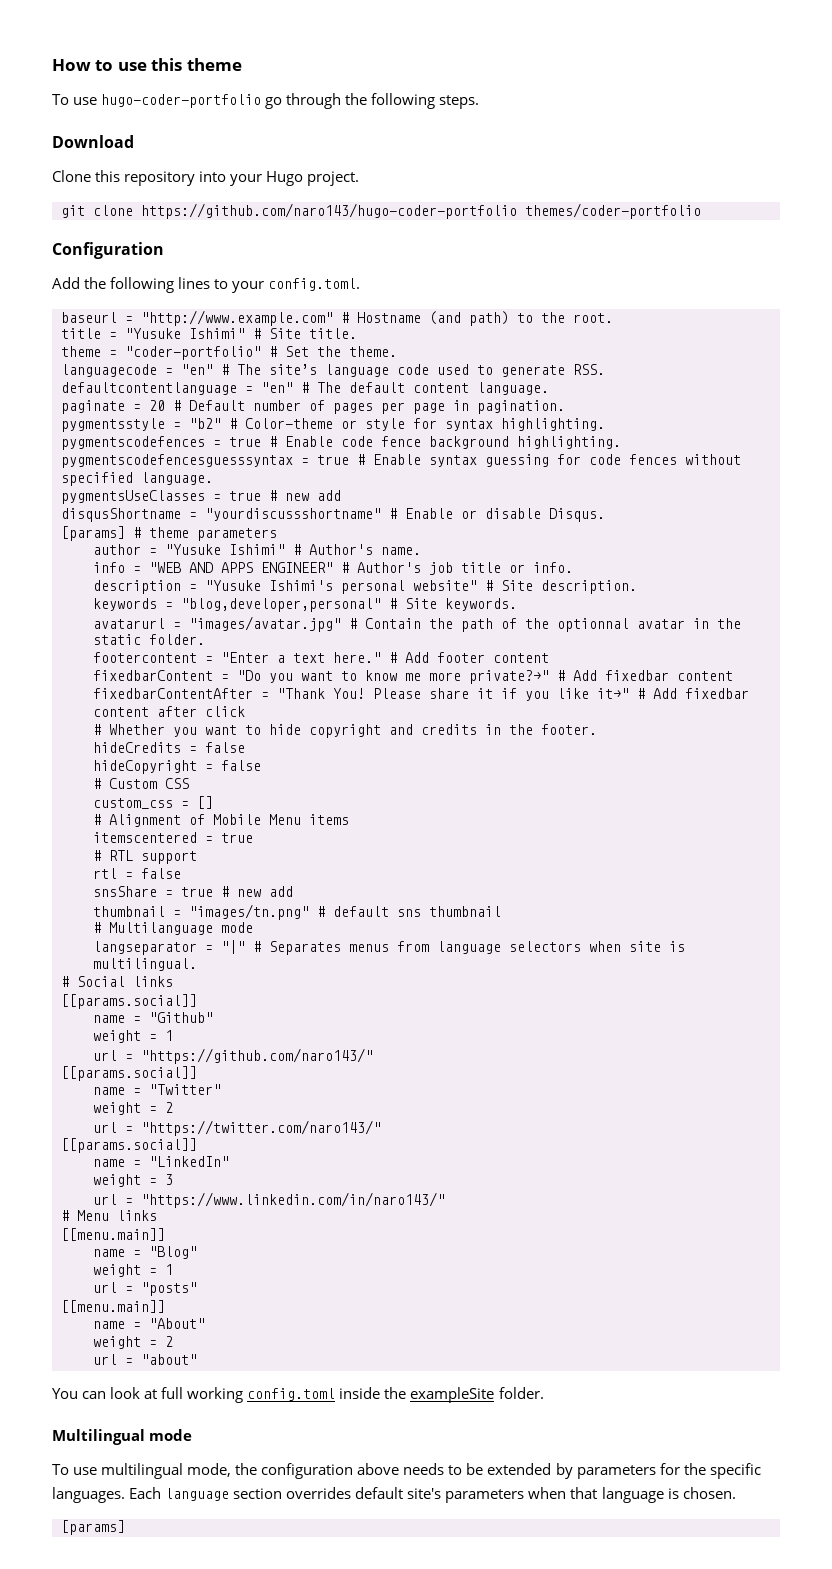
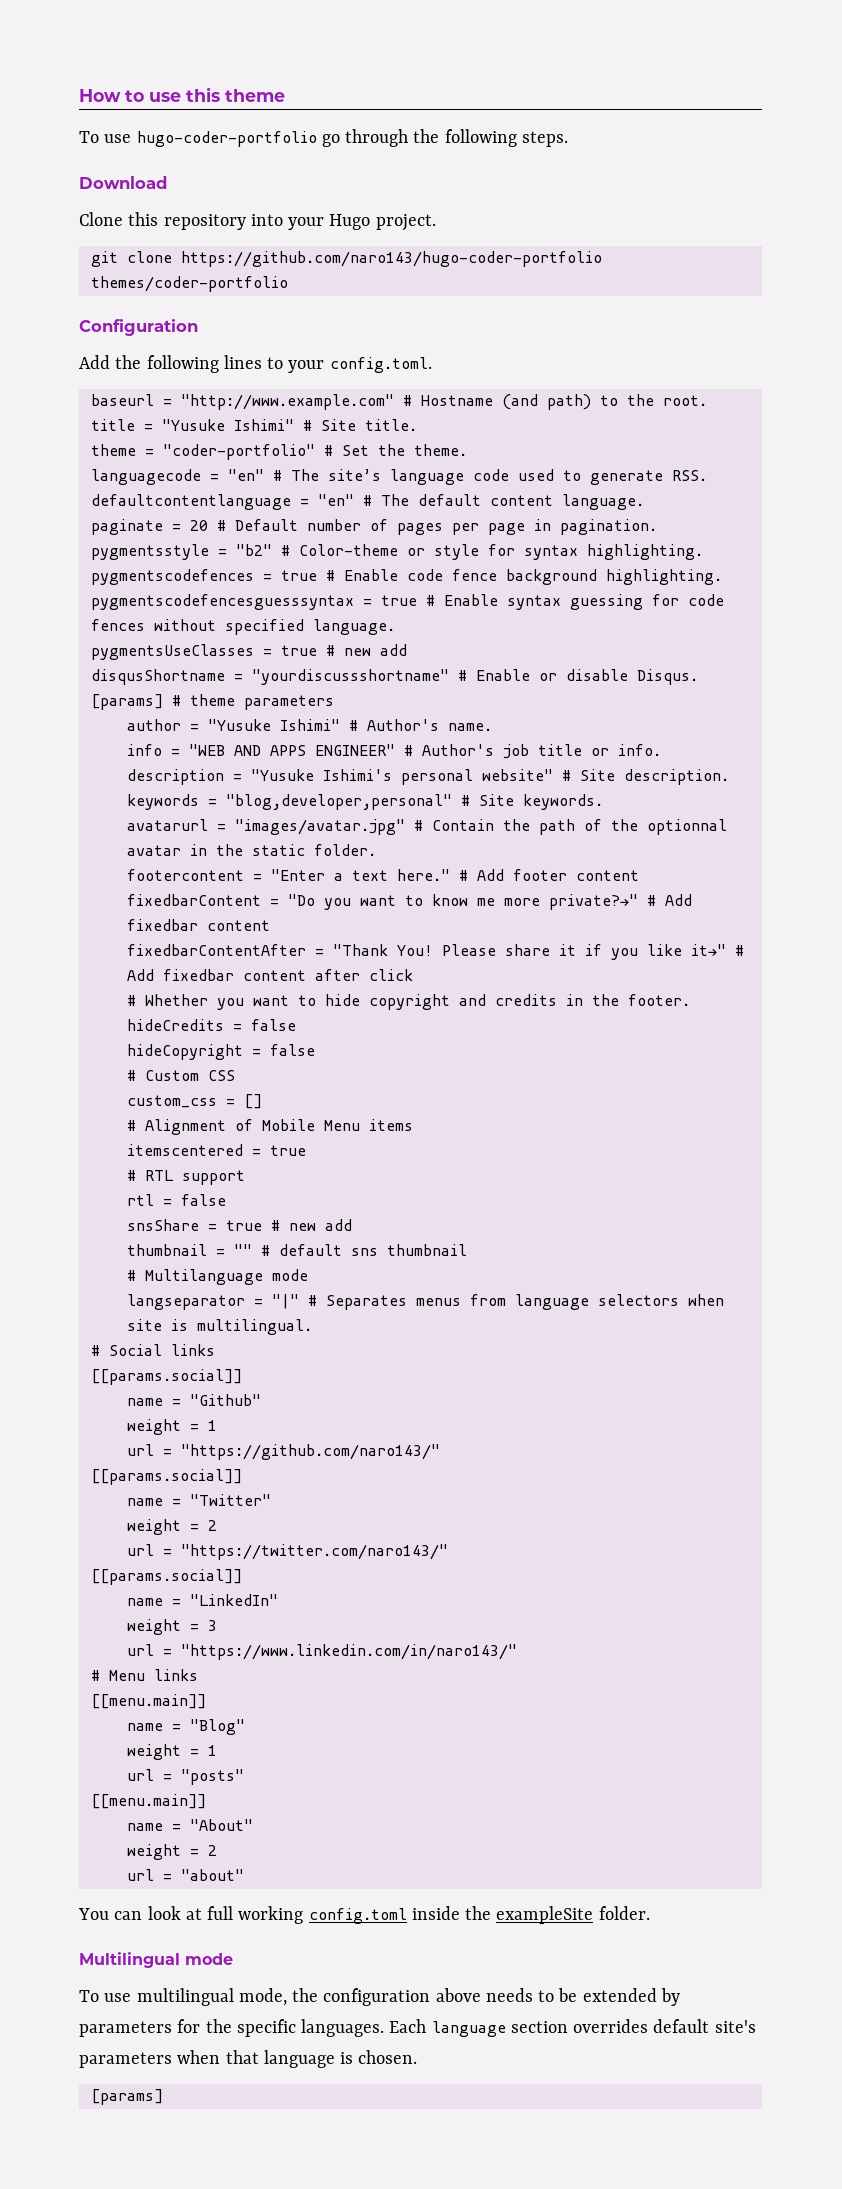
[189,904,309,920] "images/tn.png" -> [233,1244,252,1256] ""

